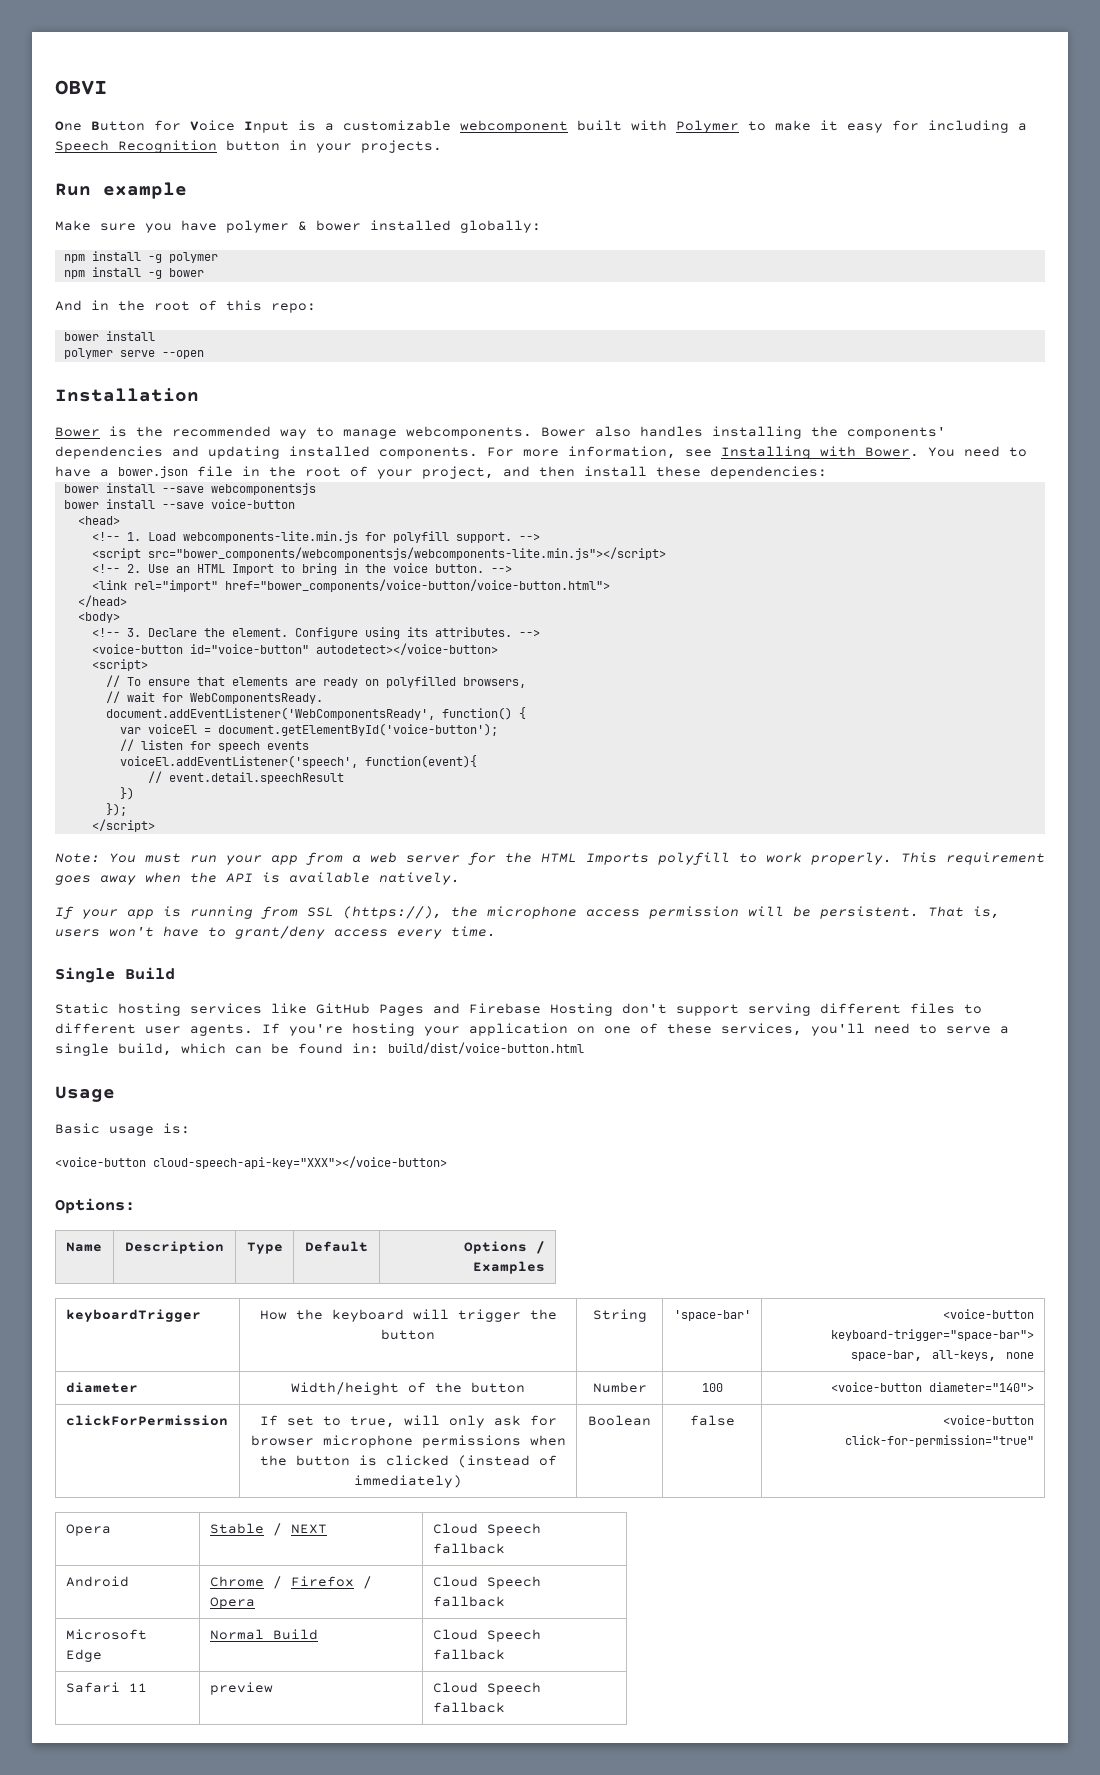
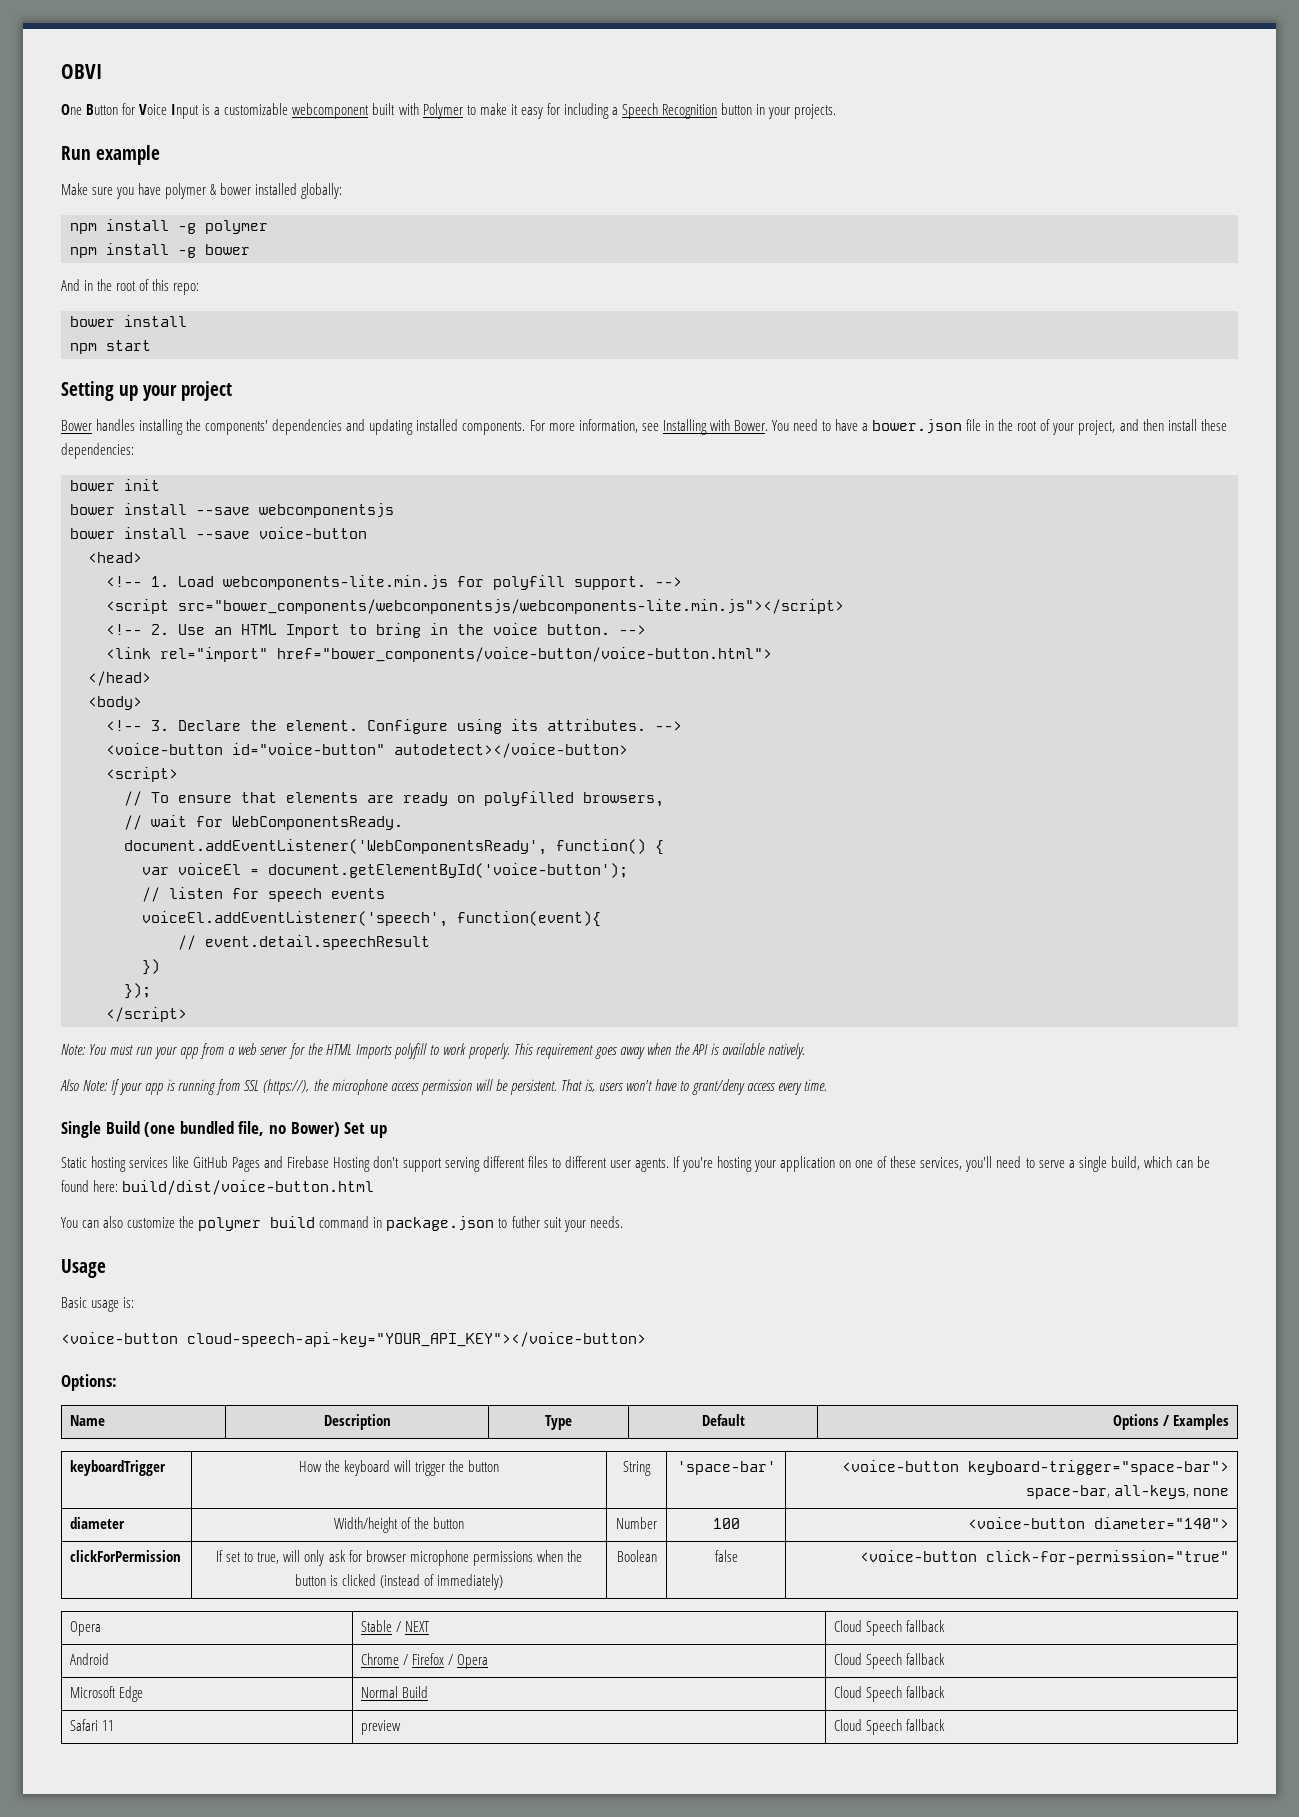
[63,348,204,359] [55,388,199,402] [55,426,631,439] polymer serve --open // Installation // Bower is the recommended way to manage webcomponents. Bower also -> [70,340,151,354] [61,381,233,401] [61,420,92,431] npm start // Setting up your project // Bower
(827, 472) none -> [70,479,160,491] // bower init
(460, 878) none -> [60,1079,109,1091] Also Note:
(175, 973) none -> [144,1121,387,1138] (one bundled file, no Bower) Set up
[352,1043,379,1054] in: -> [93,1180,119,1192] here:
(584, 1048) none -> [61,1216,623,1232] // You can also customize the polymer build command in package.json to futher suit your needs.
[153,1156,447,1169] cloud-speech-api-key="XXX"></voice-button> -> [187,1332,646,1347] cloud-speech-api-key="YOUR_API_KEY"></voice-button>

